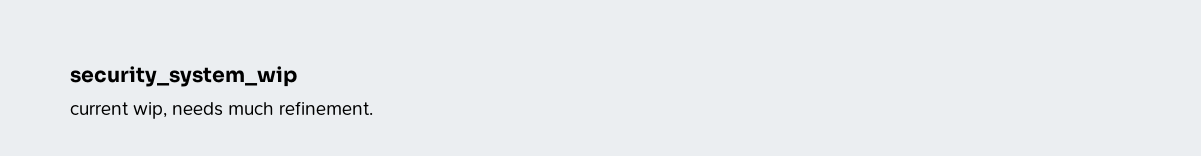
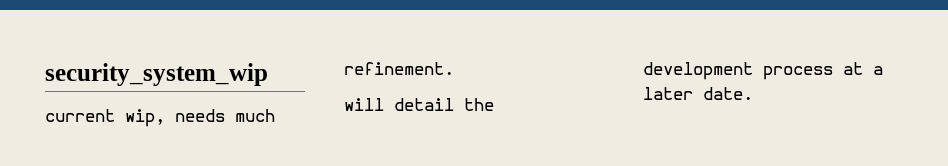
(373, 108) none -> [344,98,494,111] [643,62,883,80] [643,87,753,100] // will detail the development process at a later date.

